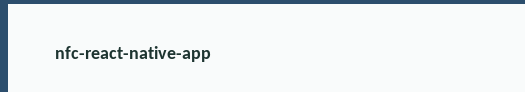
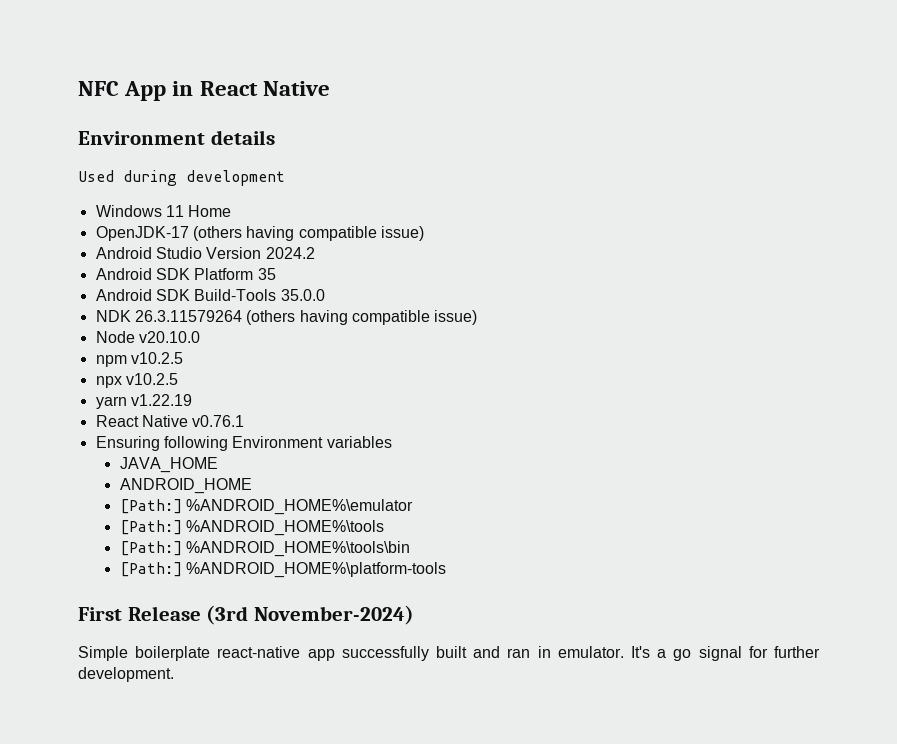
[55,46,211,62] nfc-react-native-app -> [78,81,330,101] [78,130,275,145] [78,170,285,186] [95,205,232,217] [95,226,424,241] [95,247,315,259] [95,268,276,280] [95,289,325,301] [95,310,478,325] [95,331,200,343] [95,352,183,367] [95,373,178,388] [95,394,192,409] [95,415,245,427] [95,436,392,451] [119,457,218,473] [119,478,252,494] [119,499,414,515] [119,520,385,536] [119,541,411,557] [119,562,447,578] [78,605,414,625] [78,646,821,661] [78,667,174,682] NFC App in React Native // Environment details // Used during development // Windows 11 Home // OpenJDK-17 (others having compatible issue) // Android Studio Version 2024.2 // Android SDK Platform 35 // Android SDK Build-Tools 35.0.0 // NDK 26.3.11579264 (others having compatible issue) // Node v20.10.0 // npm v10.2.5 // npx v10.2.5 // yarn v1.22.19 // React Native v0.76.1 // Ensuring following Environment variables // JAVA_HOME // ANDROID_HOME // [Path:] %ANDROID_HOME%\emulator // [Path:] %ANDROID_HOME%\tools // [Path:] %ANDROID_HOME%\tools\bin // [Path:] %ANDROID_HOME%\platform-tools // First Release (3rd November-2024) // Simple boilerplate react-native app successfully built and ran in emulator. It's a go signal for further development.

